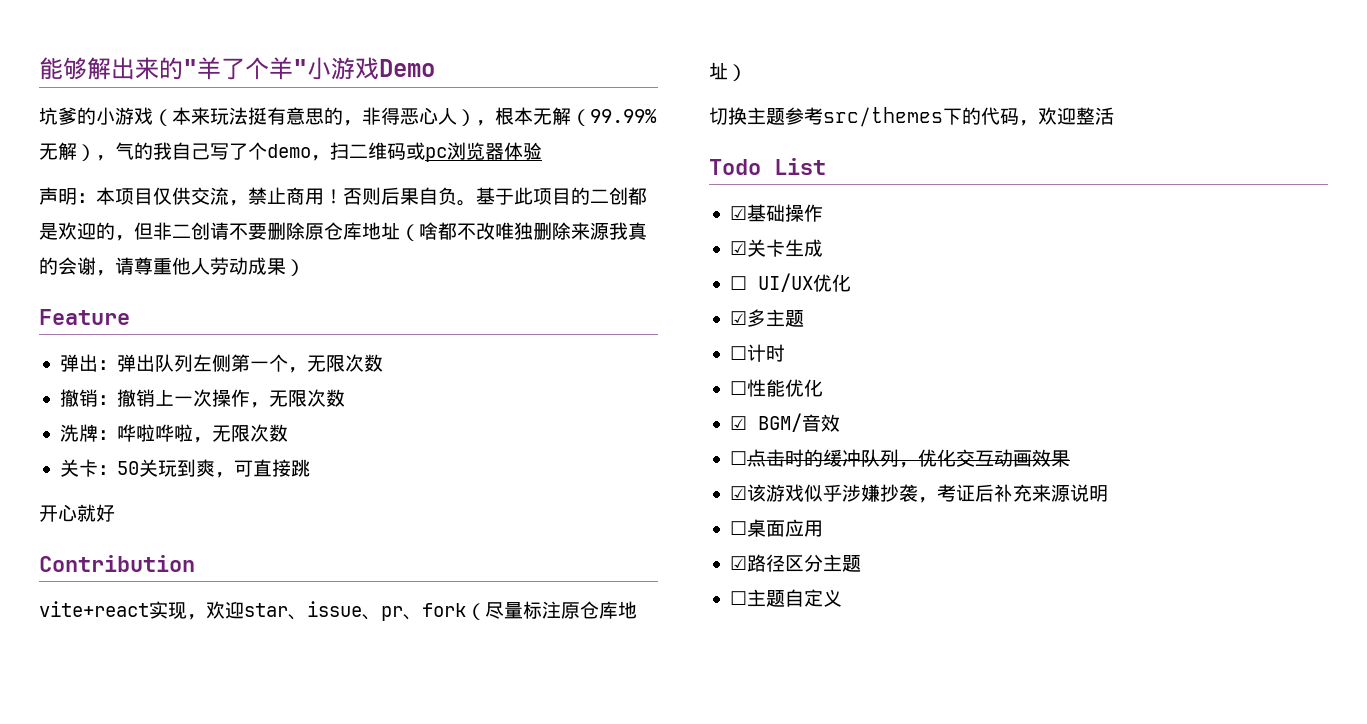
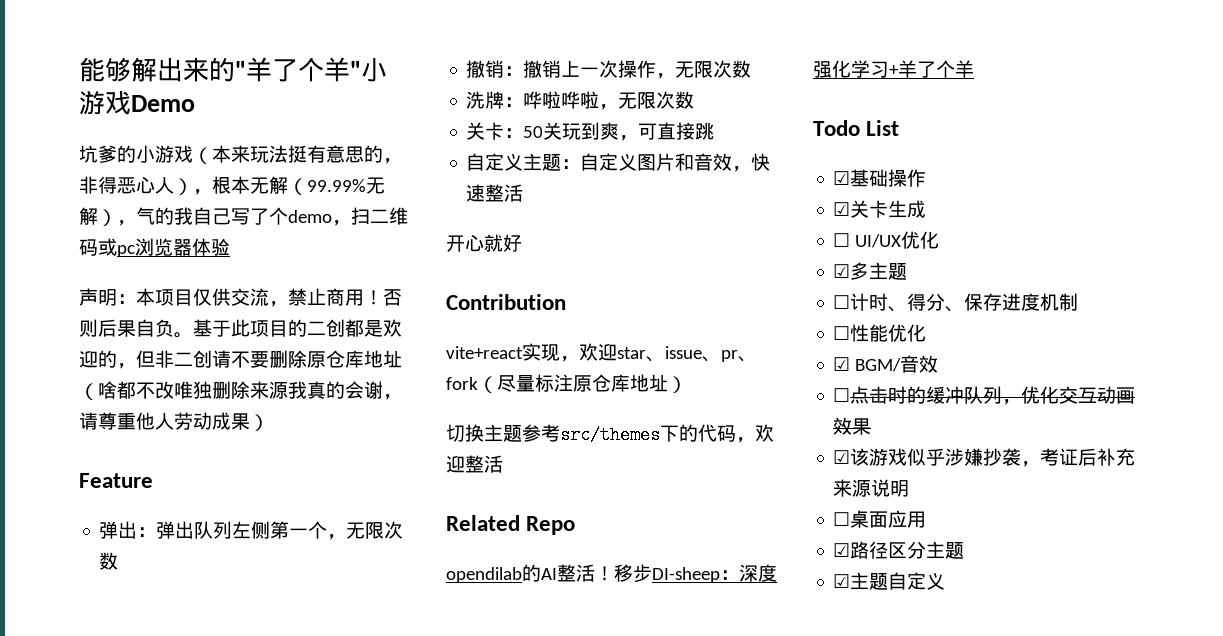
(310, 468) none -> [466,153,771,172] [466,184,524,202] // 自定义主题：自定义图片和音效，快速整活
(1114, 116) none -> [446,515,576,535] [446,564,777,583] [813,60,974,78] // Related Repo // opendilab的AI整活！移步DI-sheep：深度强化学习+羊了个羊
(785, 353) none -> [888,293,1079,312] 、得分、保存进度机制
[729,591,747,605] ☐ -> [833,574,851,588] ☑

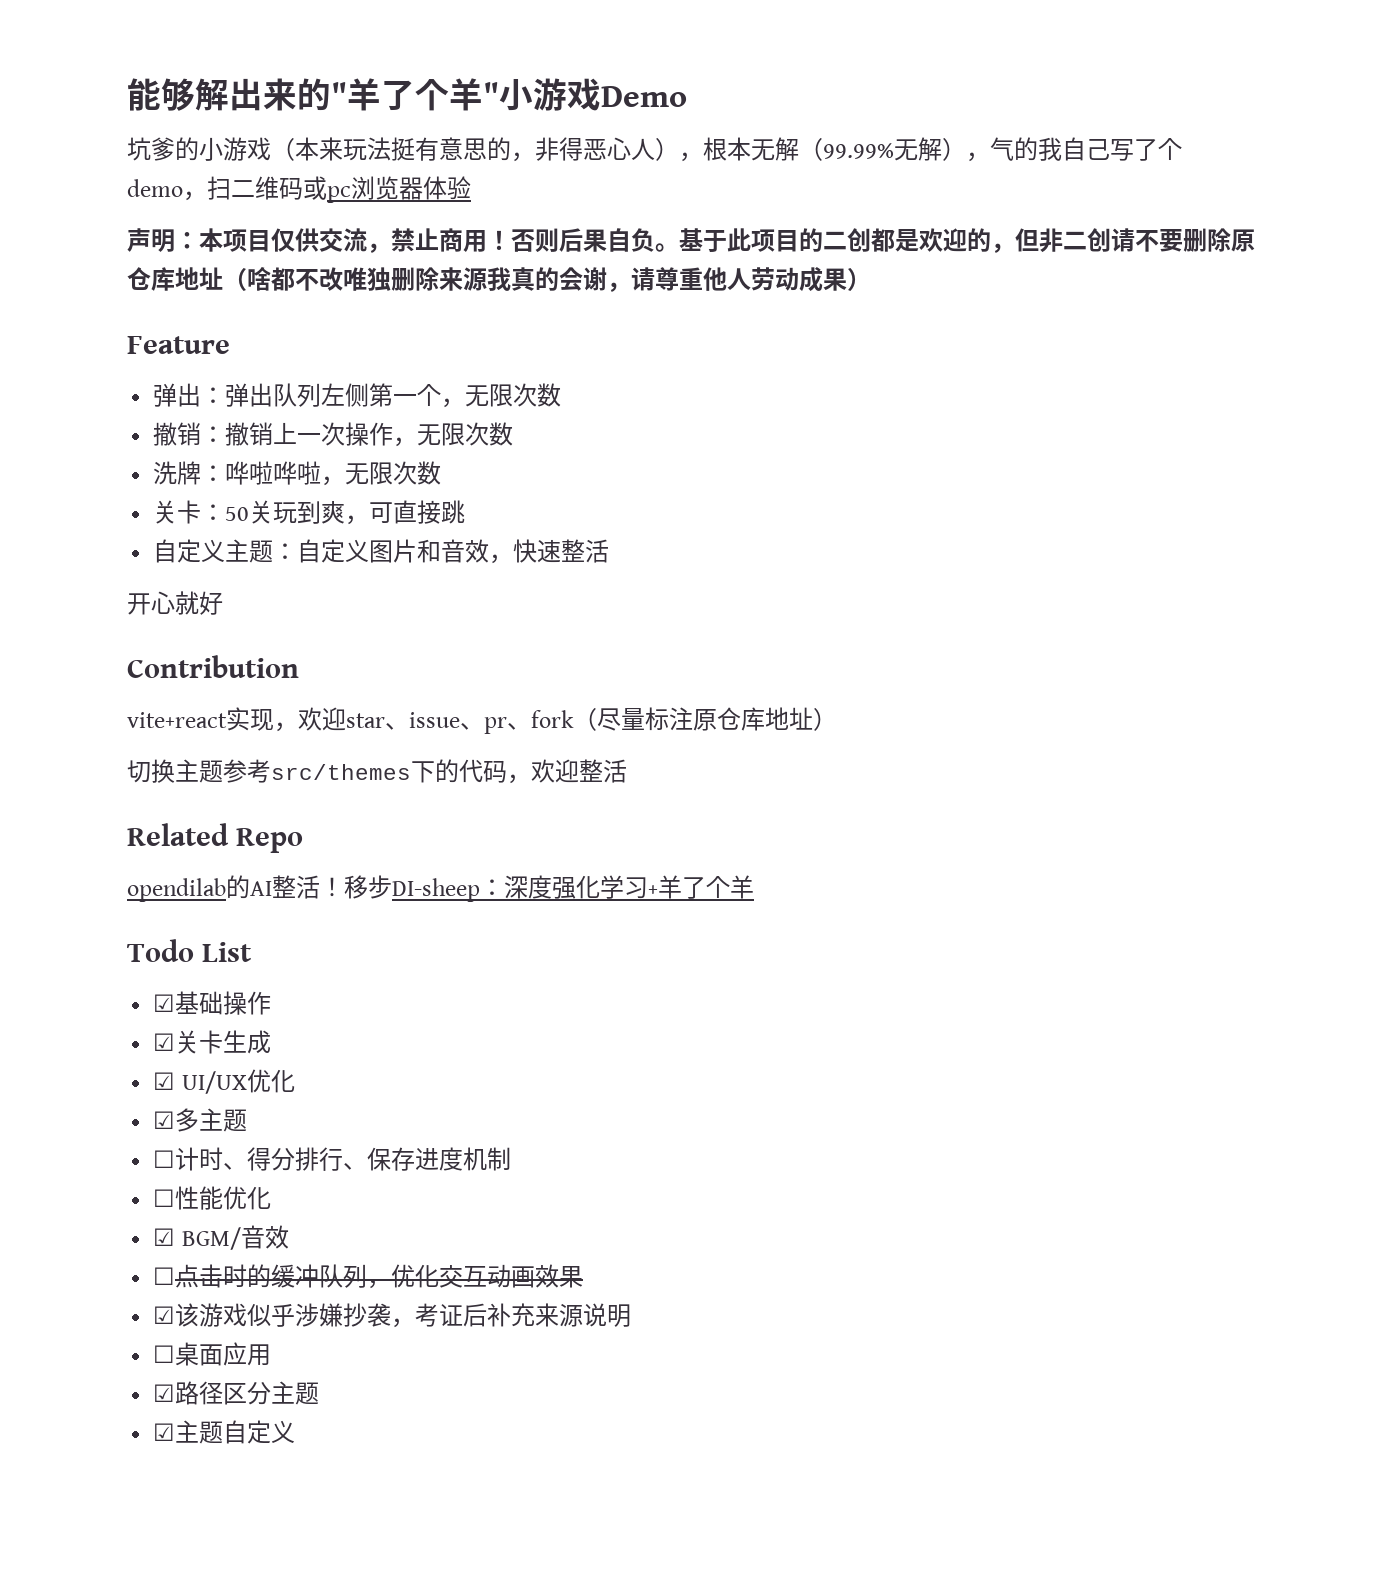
[833,233,851,247] ☐ -> [153,1072,176,1090] ☑
(946, 302) none -> [295,1147,344,1171] 排行

